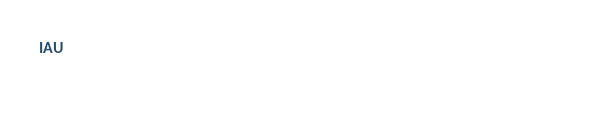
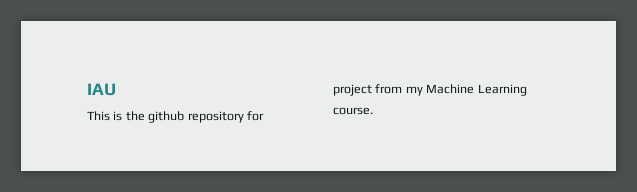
(63, 47) none -> [87,111,264,123] [333,84,527,96] [333,107,373,115] // This is the github repository for project from my Machine Learning course.

